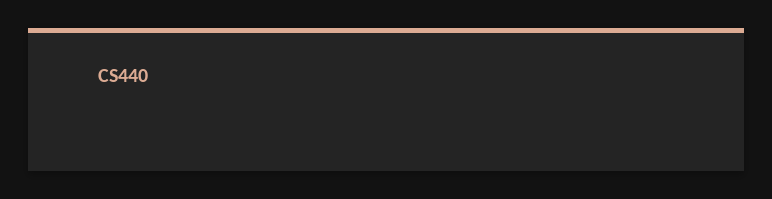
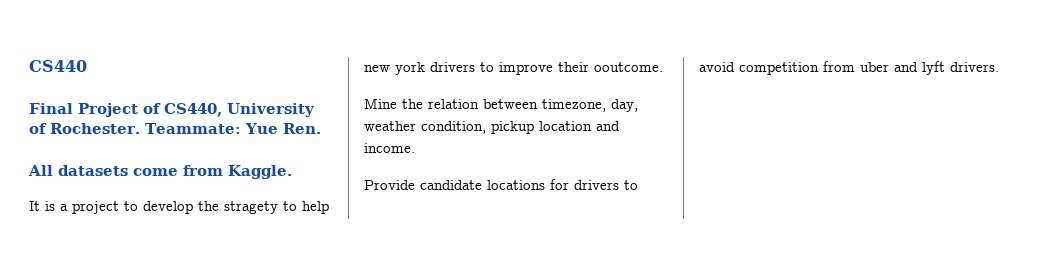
(148, 75) none -> [29,103,315,117] [29,123,321,134] [28,165,292,179] [29,201,329,214] [364,62,663,75] [364,98,638,112] [364,121,620,134] [364,143,415,153] [364,179,638,190] [699,61,999,75] // Final Project of CS440, University of Rochester. Teammate: Yue Ren. // All datasets come from Kaggle. // It is a project to develop the stragety to help new york drivers to improve their ooutcome. // Mine the relation between timezone, day, weather condition, pickup location and income. // Provide candidate locations for drivers to avoid competition from uber and lyft drivers.

